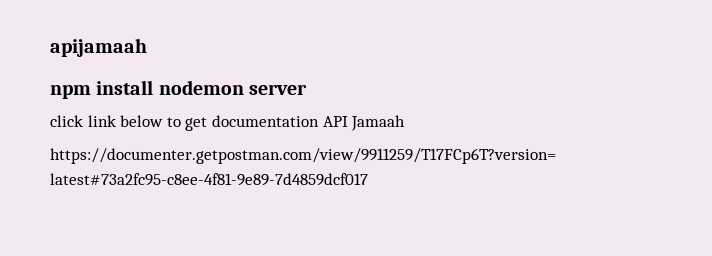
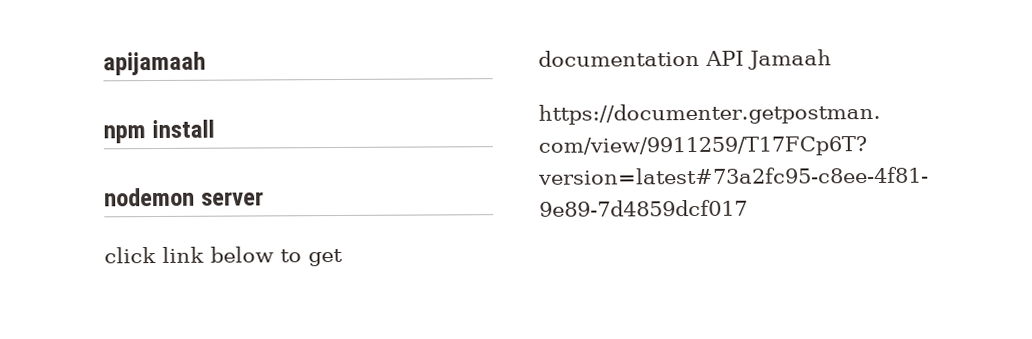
(154, 87) none -> (215, 129) //

